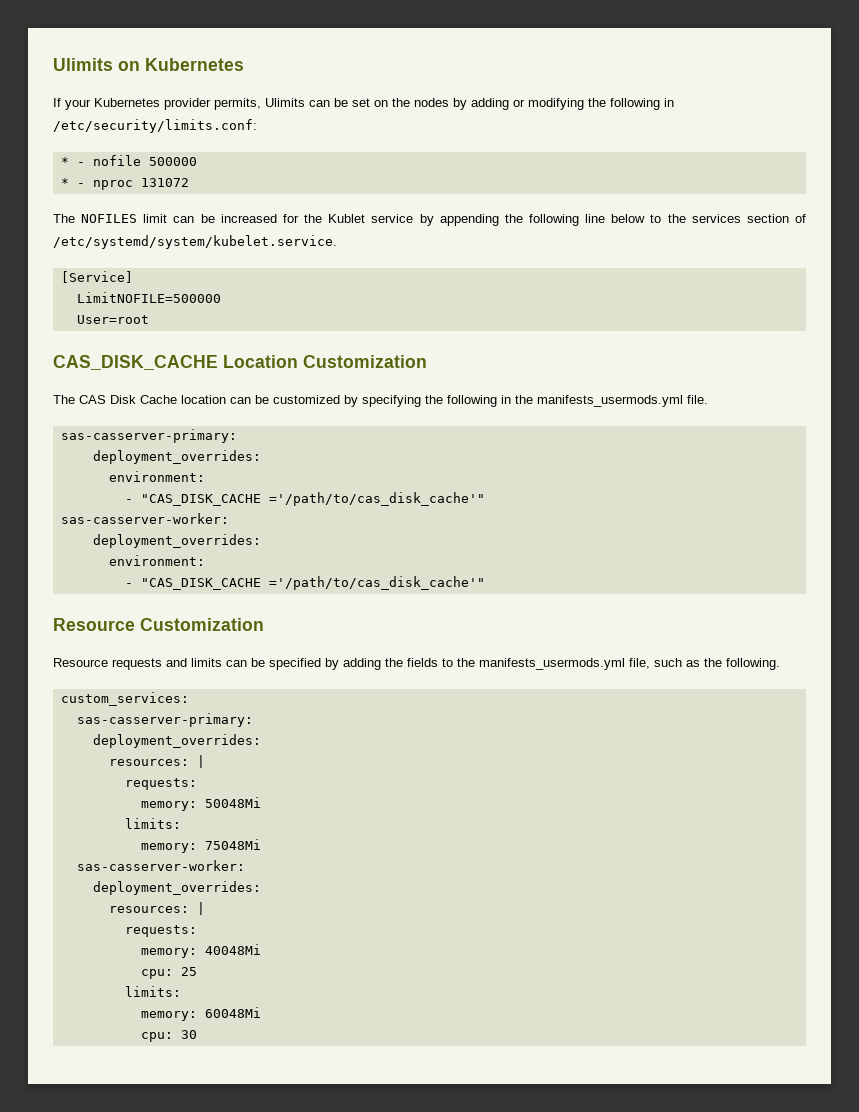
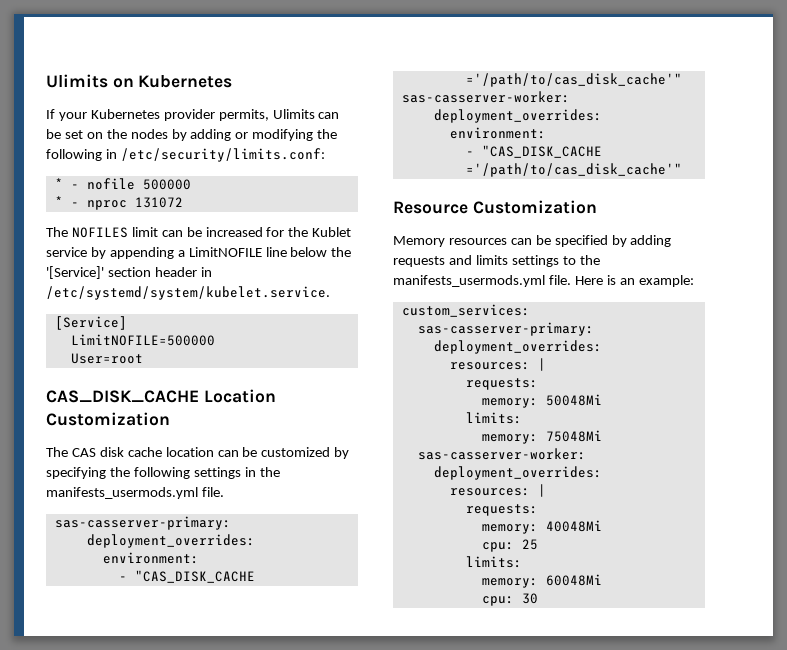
[504,214,806,226] the following line below to the services section of -> [177,247,352,257] [46,266,212,279] a LimitNOFILE line below the '[Service]' section header in
[110,395,177,404] Disk Cache -> [99,447,162,457] disk cache
(497, 401) none -> [193,467,241,479] settings
[53,658,222,670] Resource requests and limits -> [393,236,507,247] Memory resources
[385,658,780,670] the fields to the manifests_usermods.yml file, such as the following. -> [393,255,600,267] [393,275,694,287] requests and limits settings to the manifests_usermods.yml file. Here is an example:

